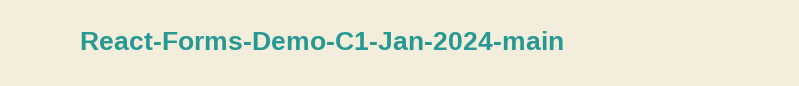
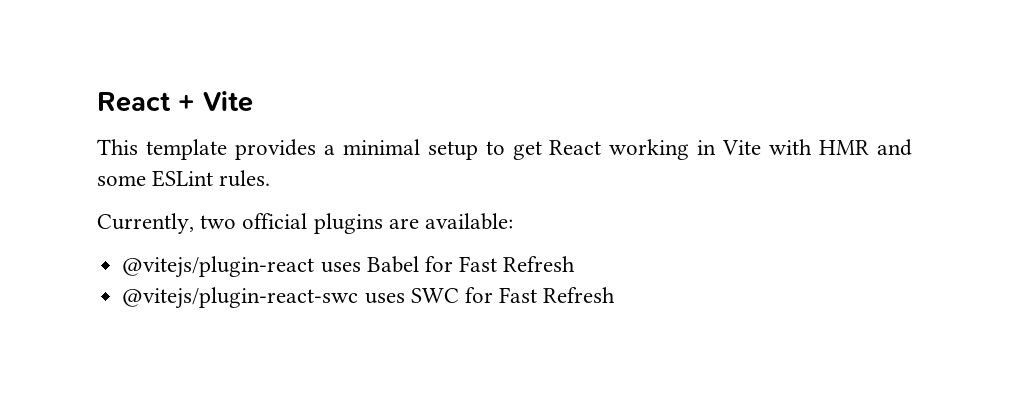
[80,31,564,50] React-Forms-Demo-C1-Jan-2024-main -> [97,91,253,112] [97,139,913,160] [97,170,271,187] [97,213,514,234] [122,256,576,278] [122,287,616,309] React + Vite // This template provides a minimal setup to get React working in Vite with HMR and some ESLint rules. // Currently, two official plugins are available: // @vitejs/plugin-react uses Babel for Fast Refresh // @vitejs/plugin-react-swc uses SWC for Fast Refresh

